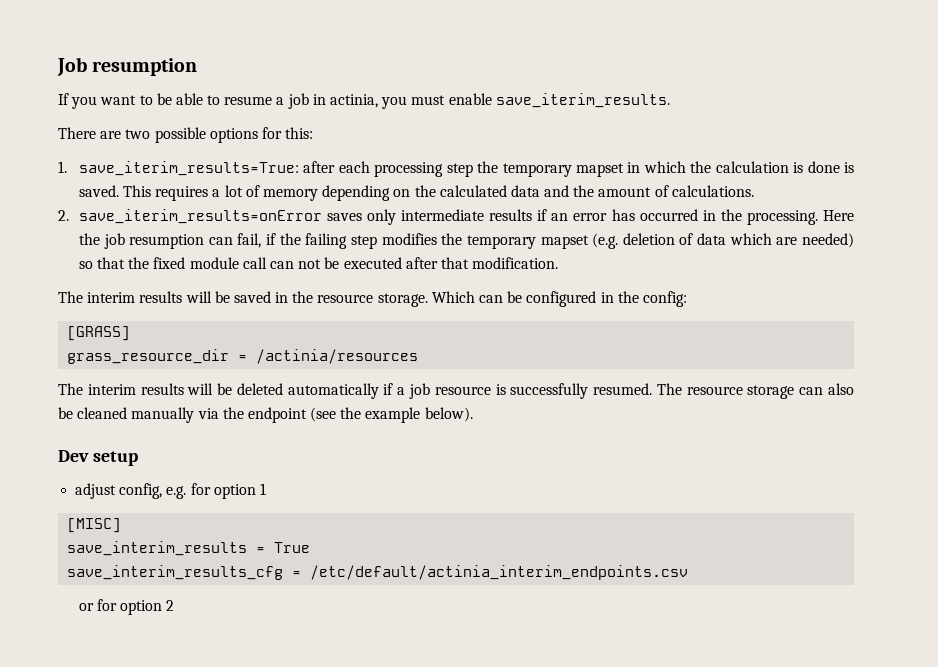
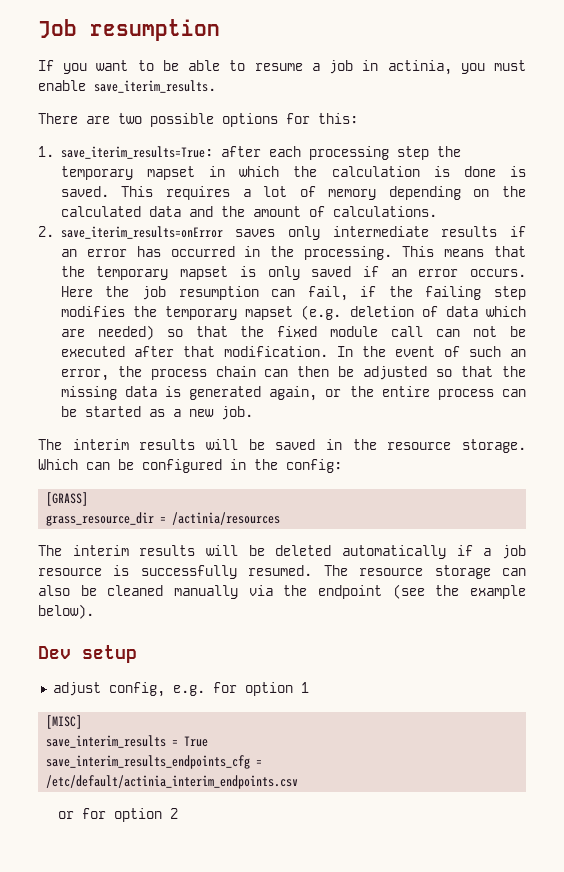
(818, 217) none -> [402,246,526,257] [60,266,527,280] This means that the temporary mapset is only saved if an error occurs.
(559, 263) none -> [336,346,526,357] [60,366,526,381] [60,386,527,401] [60,406,253,420] In the event of such an error, the process chain can then be adjusted so that the missing data is generated again, or the entire process can be started as a new job.
[67,565,284,580] save_interim_results_cfg -> [46,755,251,769] save_interim_results_endpoints_cfg

